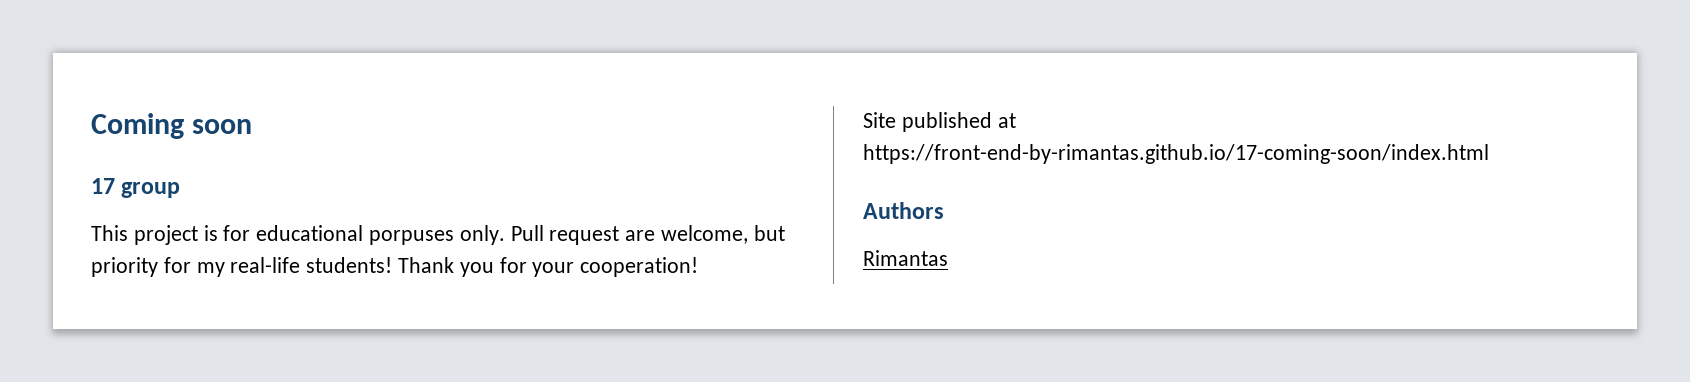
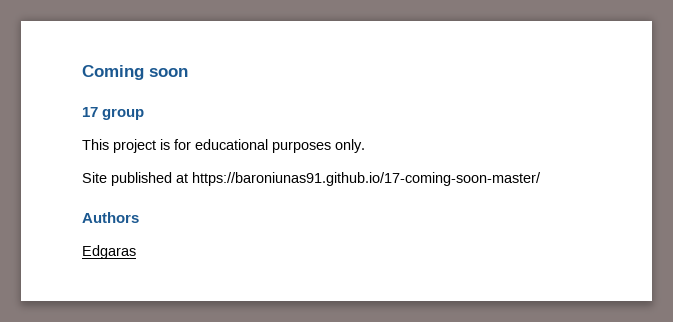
[369,230,455,245] porpuses -> [272,141,331,153] purposes
[510,225,785,245] [91,257,699,277] Pull request are welcome, but priority for my real-life students! Thank you for your cooperation! -> (365, 146) none
[863,144,1489,164] https://front-end-by-rimantas.github.io/17-coming-soon/index.html -> [192,172,541,186] https://baroniunas91.github.io/17-coming-soon-master/
[863,250,948,266] Rimantas -> [82,245,136,259] Edgaras

